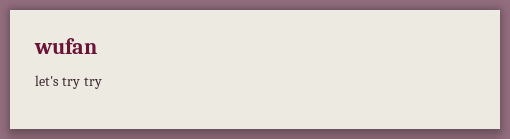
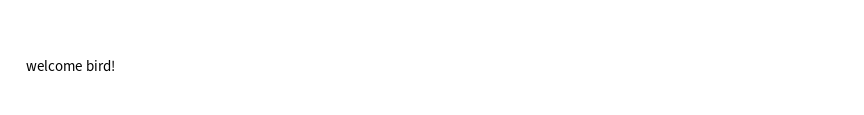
[34,38,97,54] [35,75,102,89] wufan // let's try try -> [26,60,116,72] welcome bird!

